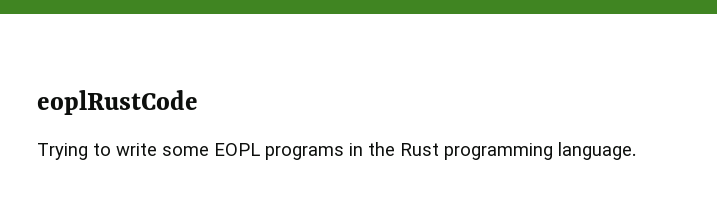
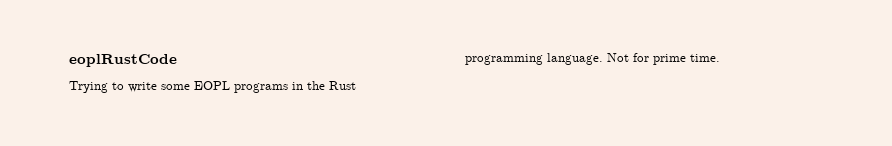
(636, 151) none -> [607,53,720,65] Not for prime time.

